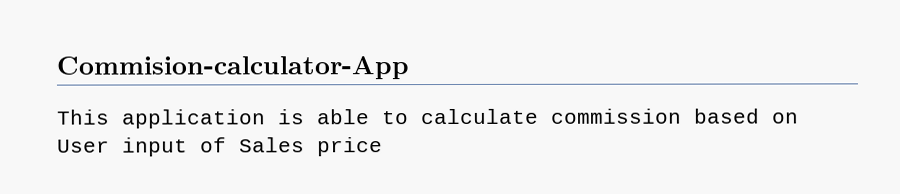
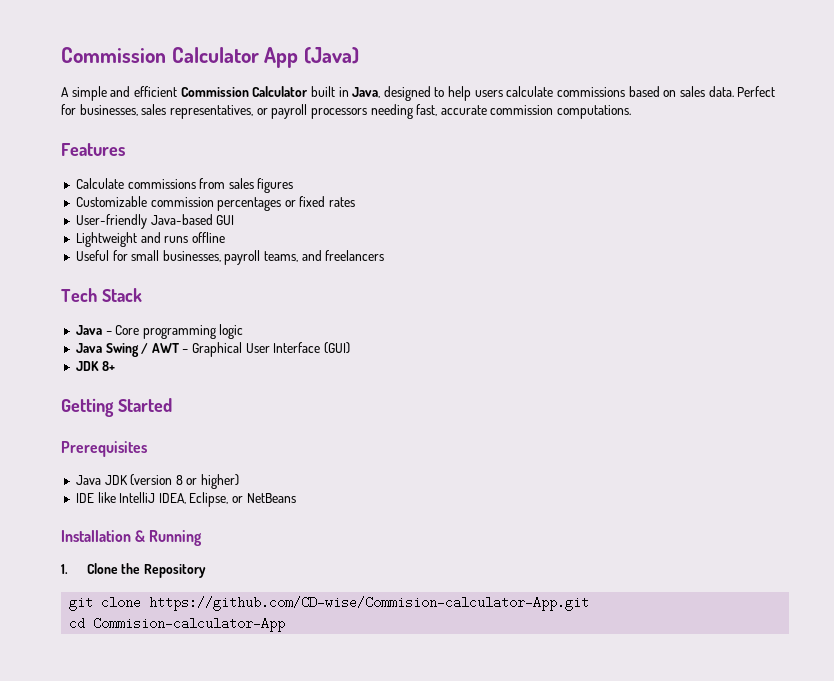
[56,56,409,80] [57,108,799,129] [57,137,383,157] Commision-calculator-App // This application is able to calculate commission based on User input of Sales price -> [61,47,360,68] [61,86,776,101] [61,104,632,119] [61,143,125,156] [75,178,294,193] [75,196,356,211] [75,214,235,229] [75,232,225,247] [75,250,385,265] [61,288,142,302] [75,324,244,339] [75,342,351,357] [75,361,115,371] [61,398,172,417] [61,441,147,457] [75,474,240,489] [75,492,296,507] [61,530,203,546] [61,563,207,578] [69,596,590,611] [69,617,286,632] Commission Calculator App (Java) // A simple and efficient Commission Calculator built in Java, designed to help users calculate commissions based on sales data. Perfect for businesses, sales representatives, or payroll processors needing fast, accurate commission computations. // Features // Calculate commissions from sales figures // Customizable commission percentages or fixed rates // User-friendly Java-based GUI // Lightweight and runs offline // Useful for small businesses, payroll teams, and freelancers // Tech Stack // Java – Core programming logic // Java Swing / AWT – Graphical User Interface (GUI) // JDK 8+ // Getting Started // Prerequisites // Java JDK (version 8 or higher) // IDE like IntelliJ IDEA, Eclipse, or NetBeans // Installation & Running // 1. Clone the Repository // git clone https://github.com/CD-wise/Commision-calculator-App.git // cd Commision-calculator-App

